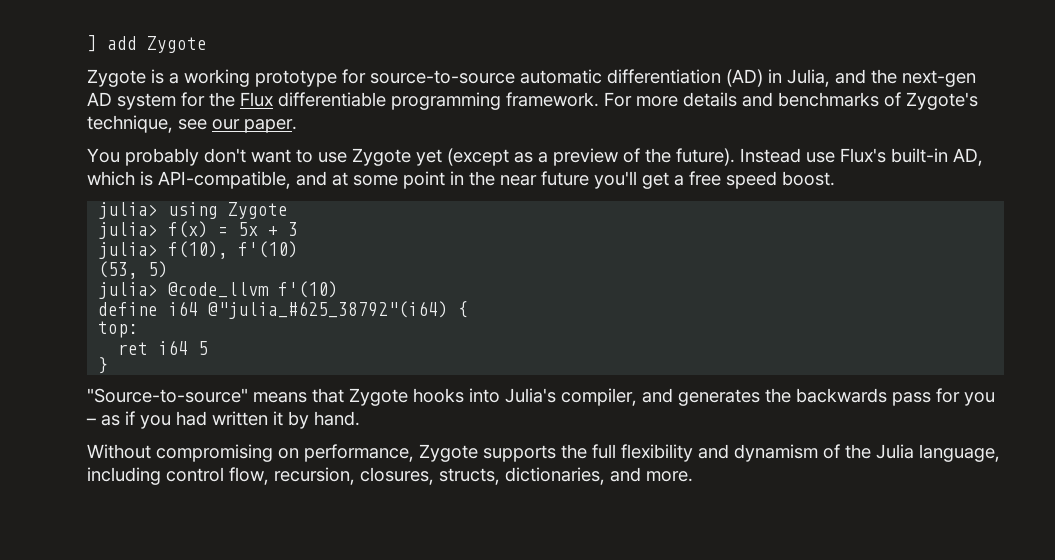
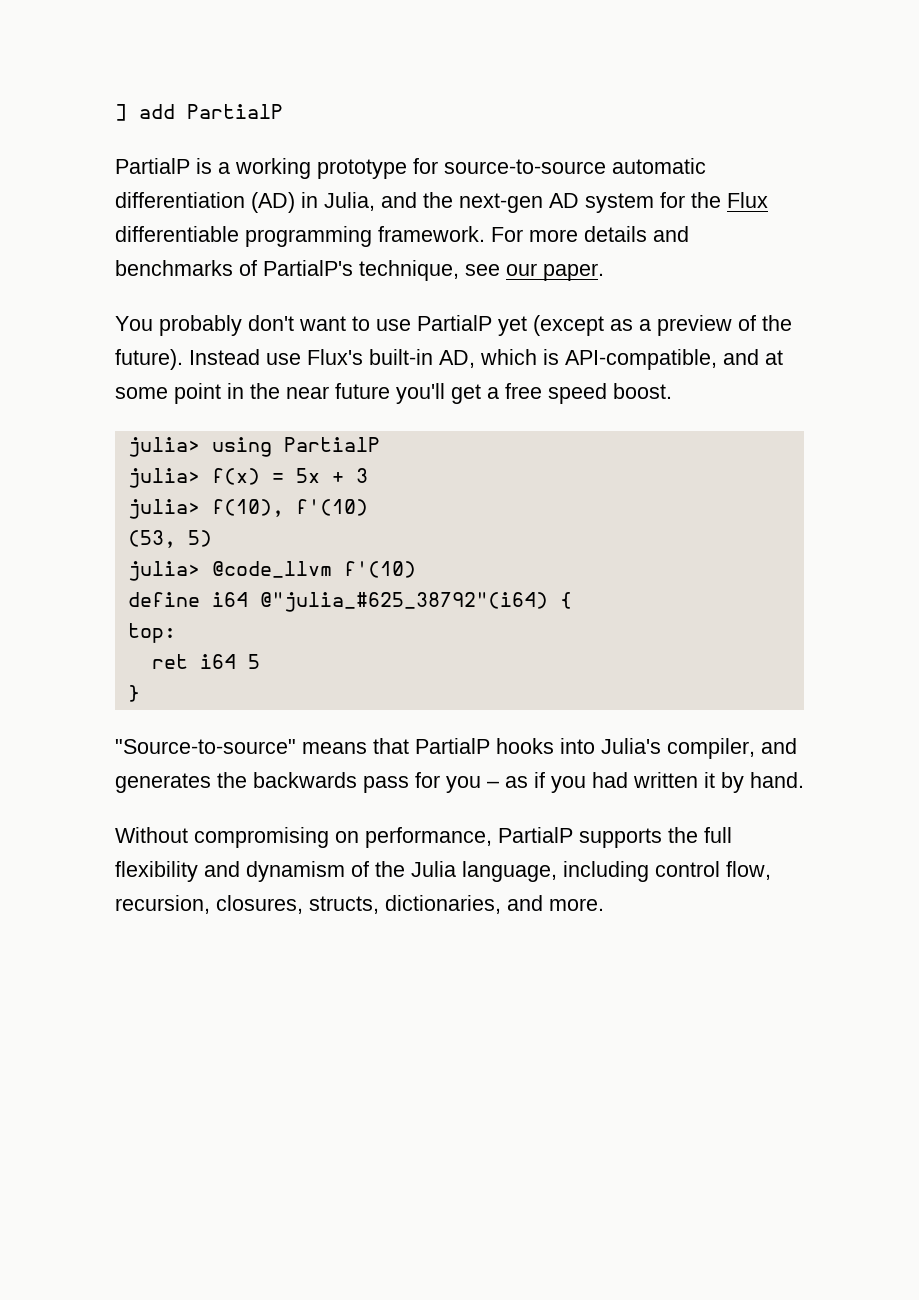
[147,36,207,53] [87,69,146,87] Zygote // Zygote -> [187,104,283,119] [115,158,190,174] PartialP // PartialP
[906,92,978,110] Zygote's -> [263,260,353,276] PartialP's
[352,148,411,166] Zygote -> [417,315,492,331] PartialP
[228,202,289,219] Zygote -> [283,437,380,452] PartialP
[349,388,408,406] Zygote -> [415,738,490,754] PartialP
[419,444,478,462] Zygote -> [498,827,573,843] PartialP

